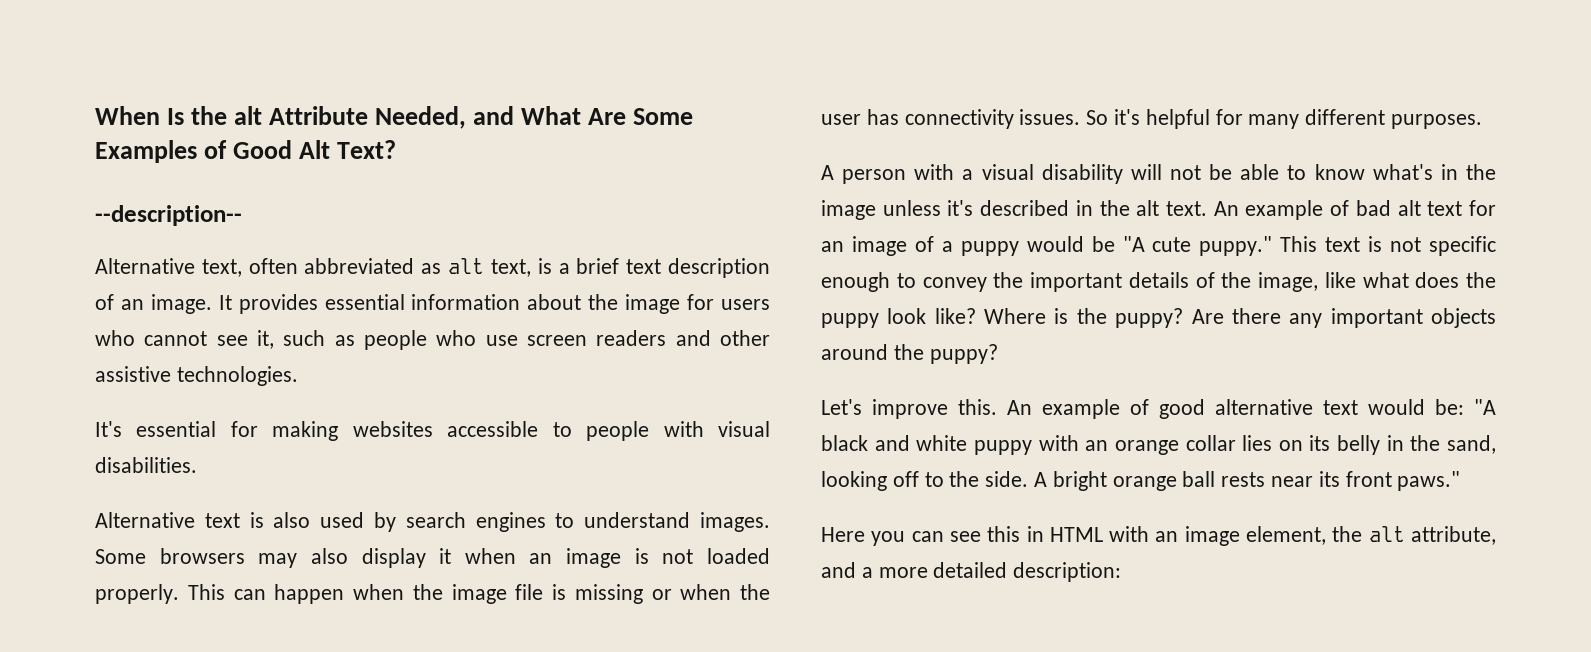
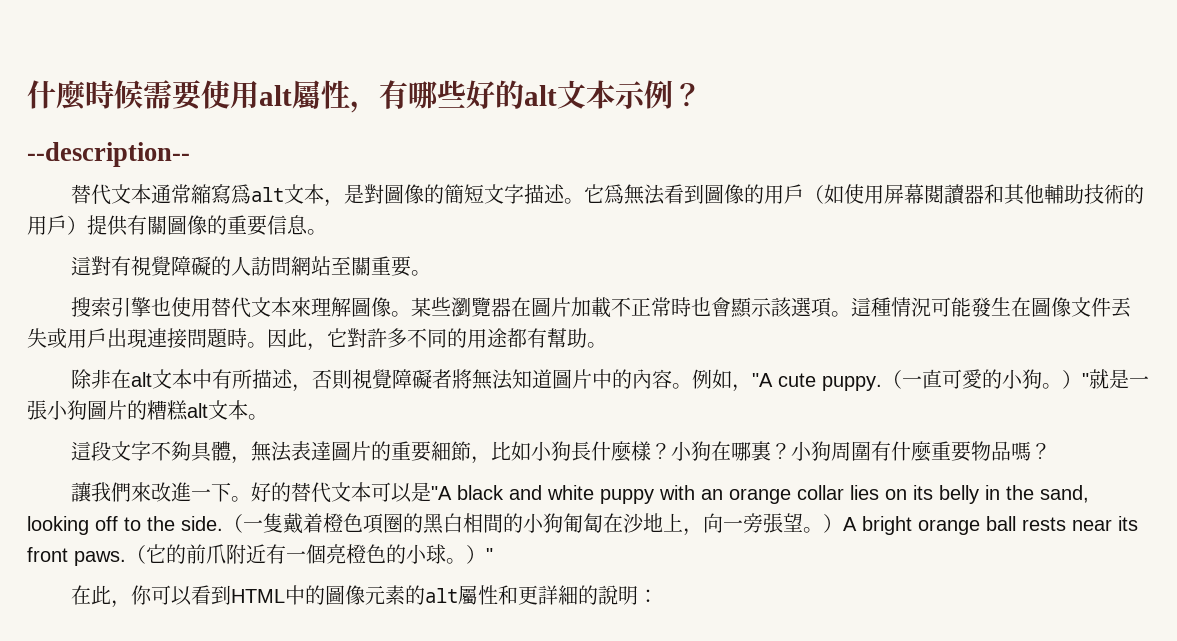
[95,106,694,129] [95,140,397,163] [95,205,242,226] [95,258,770,278] [95,294,770,314] [95,330,770,350] [95,366,298,386] [95,421,770,441] [95,457,197,473] [95,512,770,532] [95,548,770,568] [95,584,770,604] [821,109,1483,129] [821,164,1496,184] [821,200,1496,220] [821,236,1496,256] [821,272,1496,292] [821,308,1496,328] [821,344,998,364] [821,399,1464,419] When Is the alt Attribute Needed, and What Are Some Examples of Good Alt Text? // --description-- // Alternative text, often abbreviated as alt text, is a brief text description of an image. It provides essential information about the image for users who cannot see it, such as people who use screen readers and other assistive technologies. // It's essential for making websites accessible to people with visual disabilities. // Alternative text is also used by search engines to understand images. Some browsers may also display it when an image is not loaded properly. This can happen when the image file is missing or when the user has connectivity issues. So it's helpful for many different purposes. // A person with a visual disability will not be able to know what's in the image unless it's described in the alt text. An example of bad alt text for an image of a puppy would be "A cute puppy." This text is not specific enough to convey the important details of the image, like what does the puppy look like? Where is the puppy? Are there any important objects around the puppy? // Let's improve this. An example of good alternative text would be: -> [27,80,702,113] [27,142,190,167] [70,184,1144,207] [27,215,327,236] [70,256,431,277] [70,297,1131,318] [27,328,607,351] [70,369,1149,392] [27,400,268,421] [70,441,1051,464] [70,482,431,503] 什麼時候需要使用alt屬性，有哪些好的alt文本示例？ // --description-- // 替代文本通常縮寫爲alt文本，是對圖像的簡短文字描述。它爲無法看到圖像的用戶（如使用屏幕閱讀器和其他輔助技術的用戶）提供有關圖像的重要信息。 // 這對有視覺障礙的人訪問網站至關重要。 // 搜索引擎也使用替代文本來理解圖像。某些瀏覽器在圖片加載不正常時也會顯示該選項。這種情況可能發生在圖像文件丟失或用戶出現連接問題時。因此，它對許多不同的用途都有幫助。 // 除非在alt文本中有所描述，否則視覺障礙者將無法知道圖片中的內容。例如，"A cute puppy.（一直可愛的小狗。）"就是一張小狗圖片的糟糕alt文本。 // 這段文字不夠具體，無法表達圖片的重要細節，比如小狗長什麼樣？小狗在哪裏？小狗周圍有什麼重要物品嗎？ // 讓我們來改進一下。好的替代文本可以是
(1029, 479) none -> [223,513,843,536] （一隻戴着橙色項圈的黑白相間的小狗匍匐在沙地上，向一旁張望。）
[1397,471,1461,491] [821,526,1496,546] [821,562,1122,582] paws." // Here you can see this in HTML with an image element, the alt attribute, and a more detailed description: -> [74,544,493,566] [70,585,658,608] paws.（它的前爪附近有一個亮橙色的小球。）" // 在此，你可以看到HTML中的圖像元素的alt屬性和更詳細的說明：

